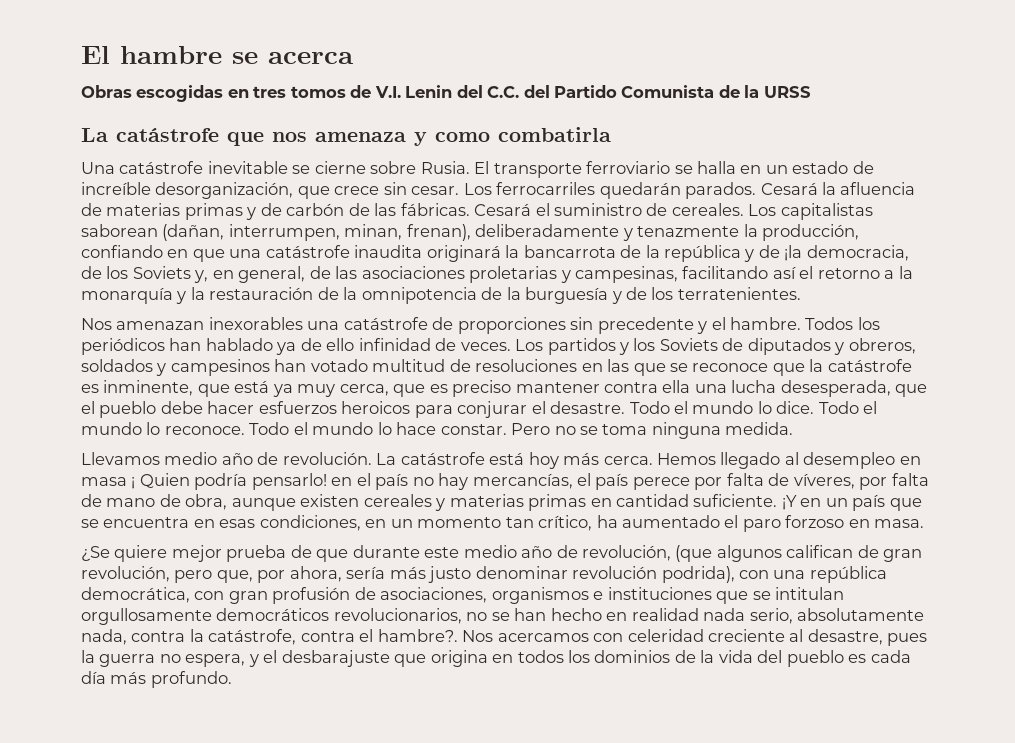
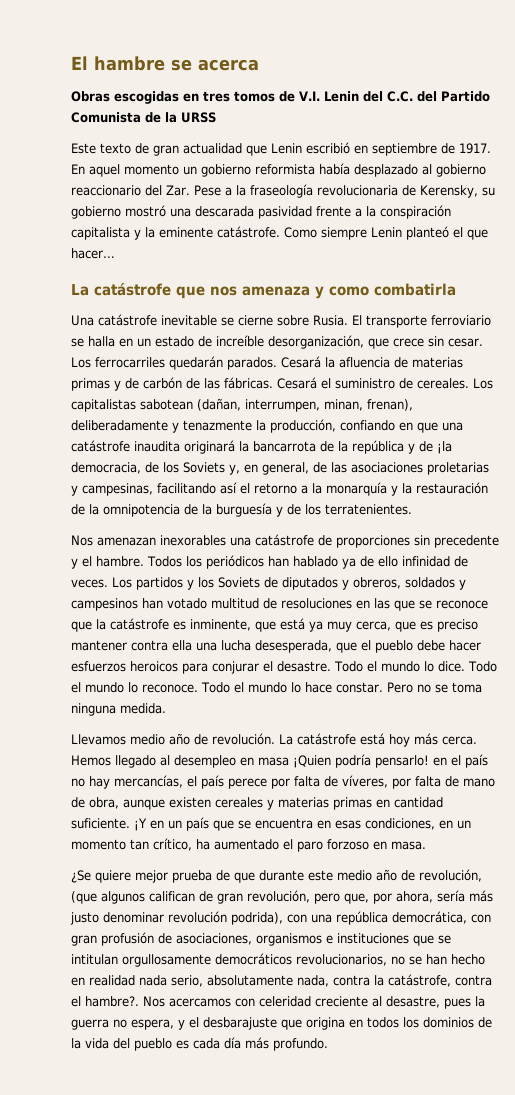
(811, 92) none -> [71,142,491,156] [71,163,486,177] [71,184,495,198] [71,205,451,219] [71,226,488,240] [71,248,115,259] // Este texto de gran actualidad que Lenin escribió en septiembre de 1917. En aquel momento un gobierno reformista había desplazado al gobierno reaccionario del Zar. Pese a la fraseología revolucionaria de Kerensky, su gobierno mostró una descarada pasividad frente a la conspiración capitalista y la eminente catástrofe. Como siempre Lenin planteó el que hacer…
[81,224,158,237] saborean -> [140,399,193,410] sabotean
[131,473,190,489] ¡ Quien -> [293,755,331,768] ¡Quien

